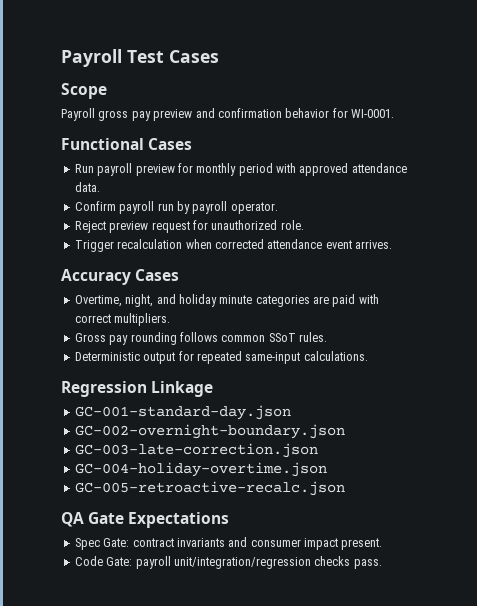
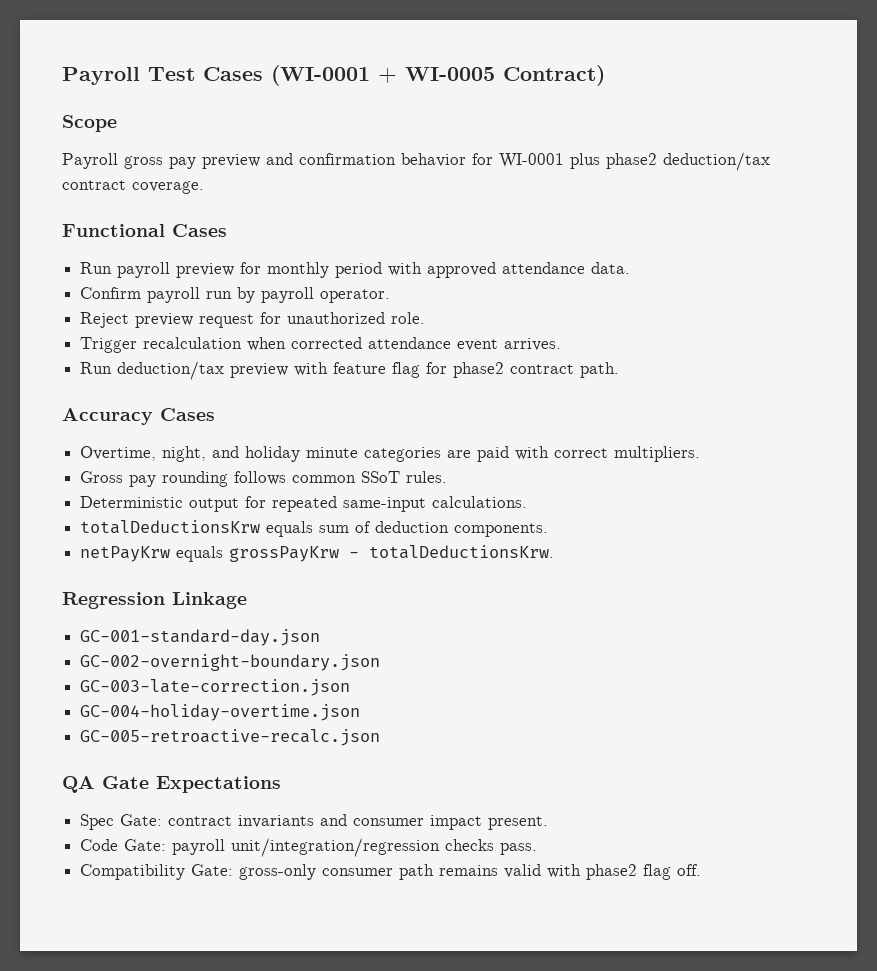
(219, 56) none -> [271,65,605,86] (WI-0001 + WI-0005 Contract)
[351,109,394,118] WI-0001. -> [499,152,770,171] [62,180,204,194] WI-0001 plus phase2 deduction/tax contract coverage.
(392, 244) none -> [80,361,620,380] // Run deduction/tax preview with feature flag for phase2 contract path.
(368, 356) none -> [80,520,549,537] [80,545,555,562] // totalDeductionsKrw equals sum of deduction components. // netPayKrw equals grossPayKrw - totalDeductionsKrw.
(382, 564) none -> [80,864,702,880] // Compatibility Gate: gross-only consumer path remains valid with phase2 flag off.

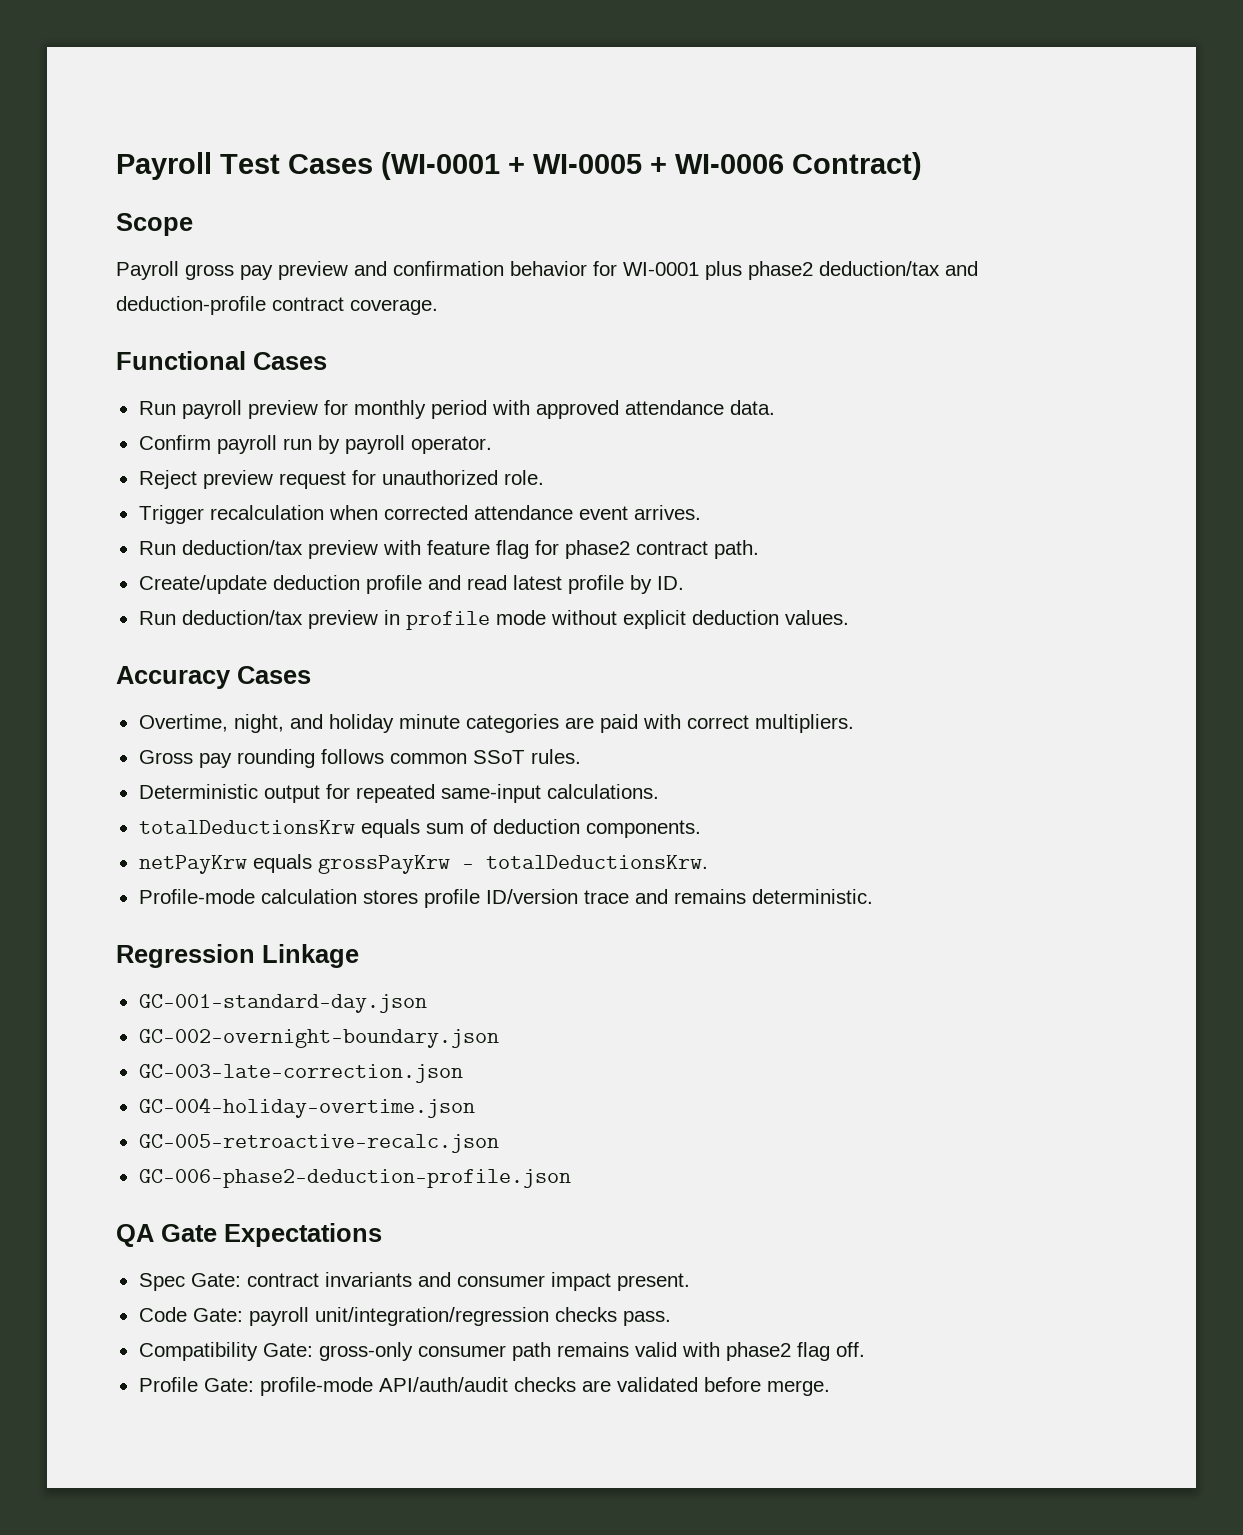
(495, 74) none -> [650,154,784,174] + WI-0006
(770, 161) none -> [945,261,978,276] [116,296,266,315] and deduction-profile
(620, 370) none -> [138,575,684,594] [138,610,849,630] // Create/update deduction profile and read latest profile by ID. // Run deduction/tax preview in profile mode without explicit deduction values.
(555, 552) none -> [138,889,873,908] // Profile-mode calculation stores profile ID/version trace and remains deterministic.
(381, 737) none -> [138,1169,571,1188] // GC-006-phase2-deduction-profile.json
(702, 870) none -> [138,1377,830,1396] // Profile Gate: profile-mode API/auth/audit checks are validated before merge.

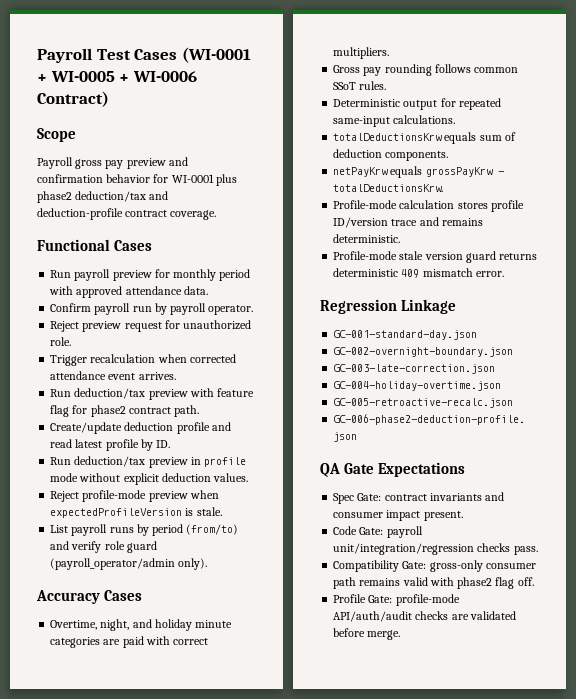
(849, 617) none -> [50,490,219,502] [50,507,222,518] [50,524,239,536] [50,541,157,553] [50,558,208,570] // Reject profile-mode preview when expectedProfileVersion is stale. // List payroll runs by period (from/to) and verify role guard (payroll_operator/admin only).
(873, 896) none -> [333,251,538,263] [333,268,504,278] // Profile-mode stale version guard returns deterministic 409 mismatch error.

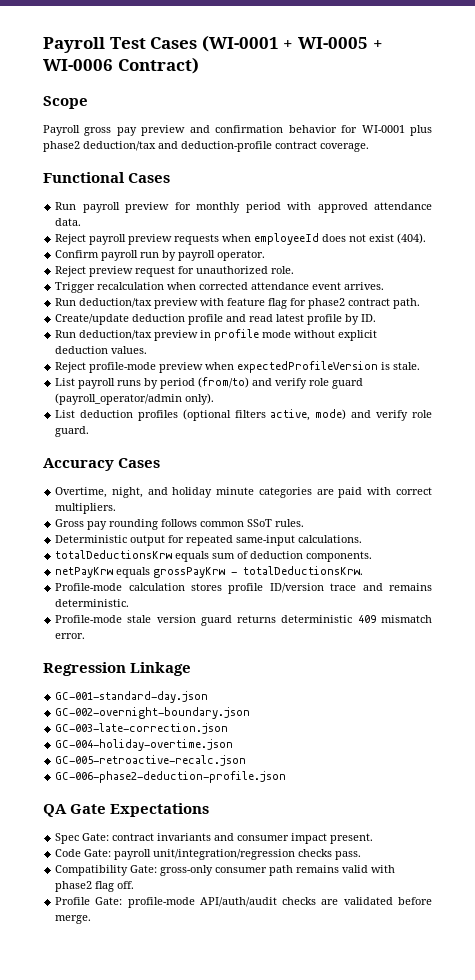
(208, 290) none -> [55,233,427,245] // Reject payroll preview requests when employeeId does not exist (404).
(208, 564) none -> [55,409,432,421] [55,426,90,437] // List deduction profiles (optional filters active, mode) and verify role guard.

